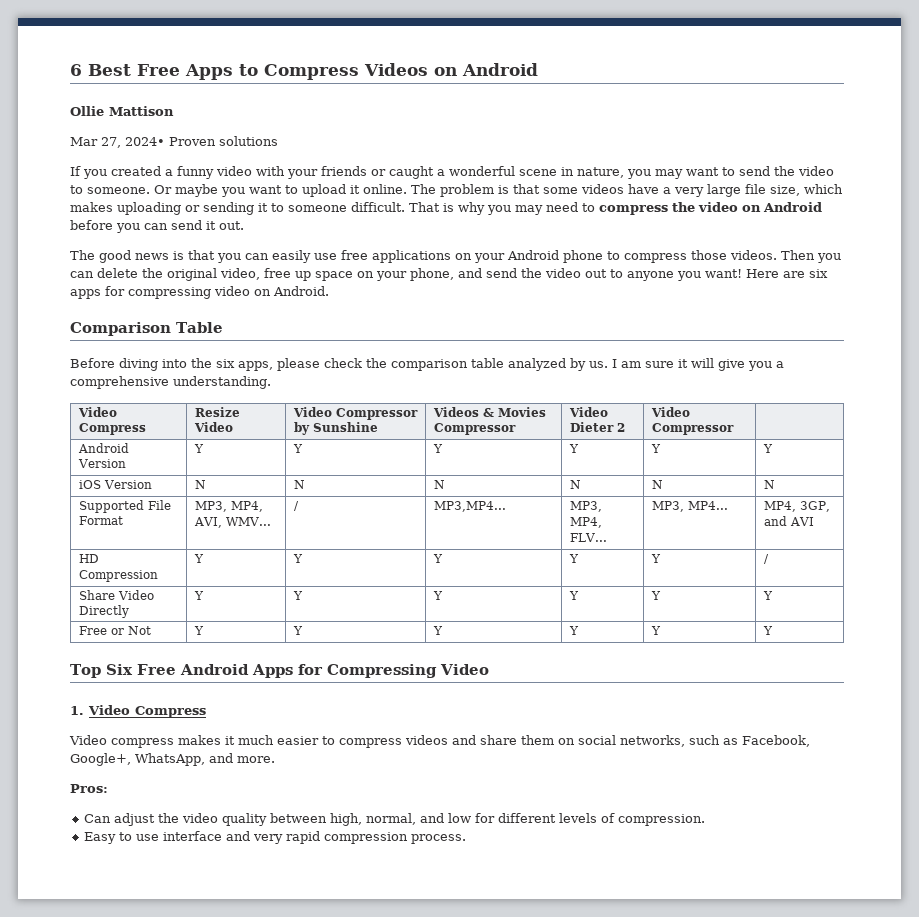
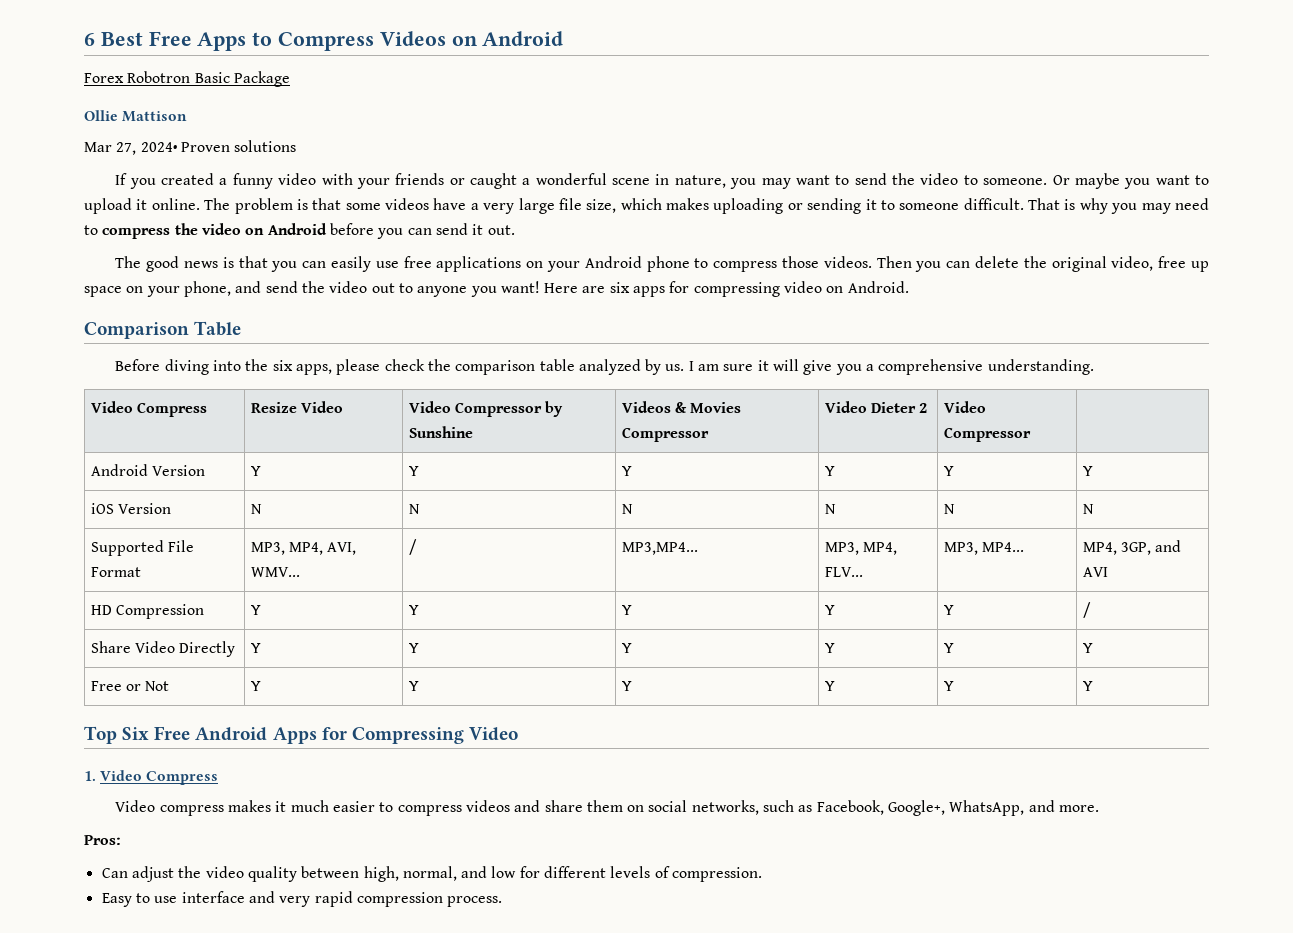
(538, 69) none -> [84,71,290,87] // Forex Robotron Basic Package

